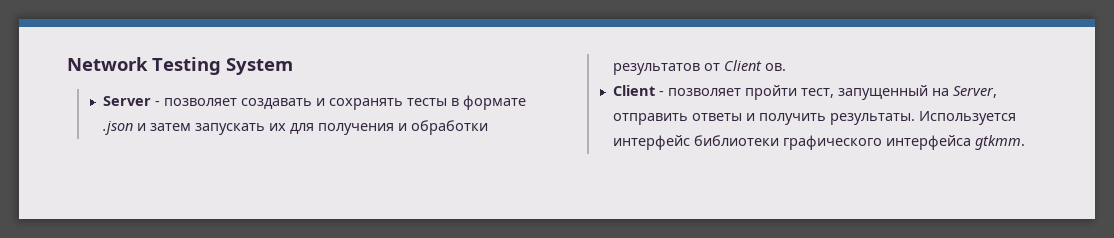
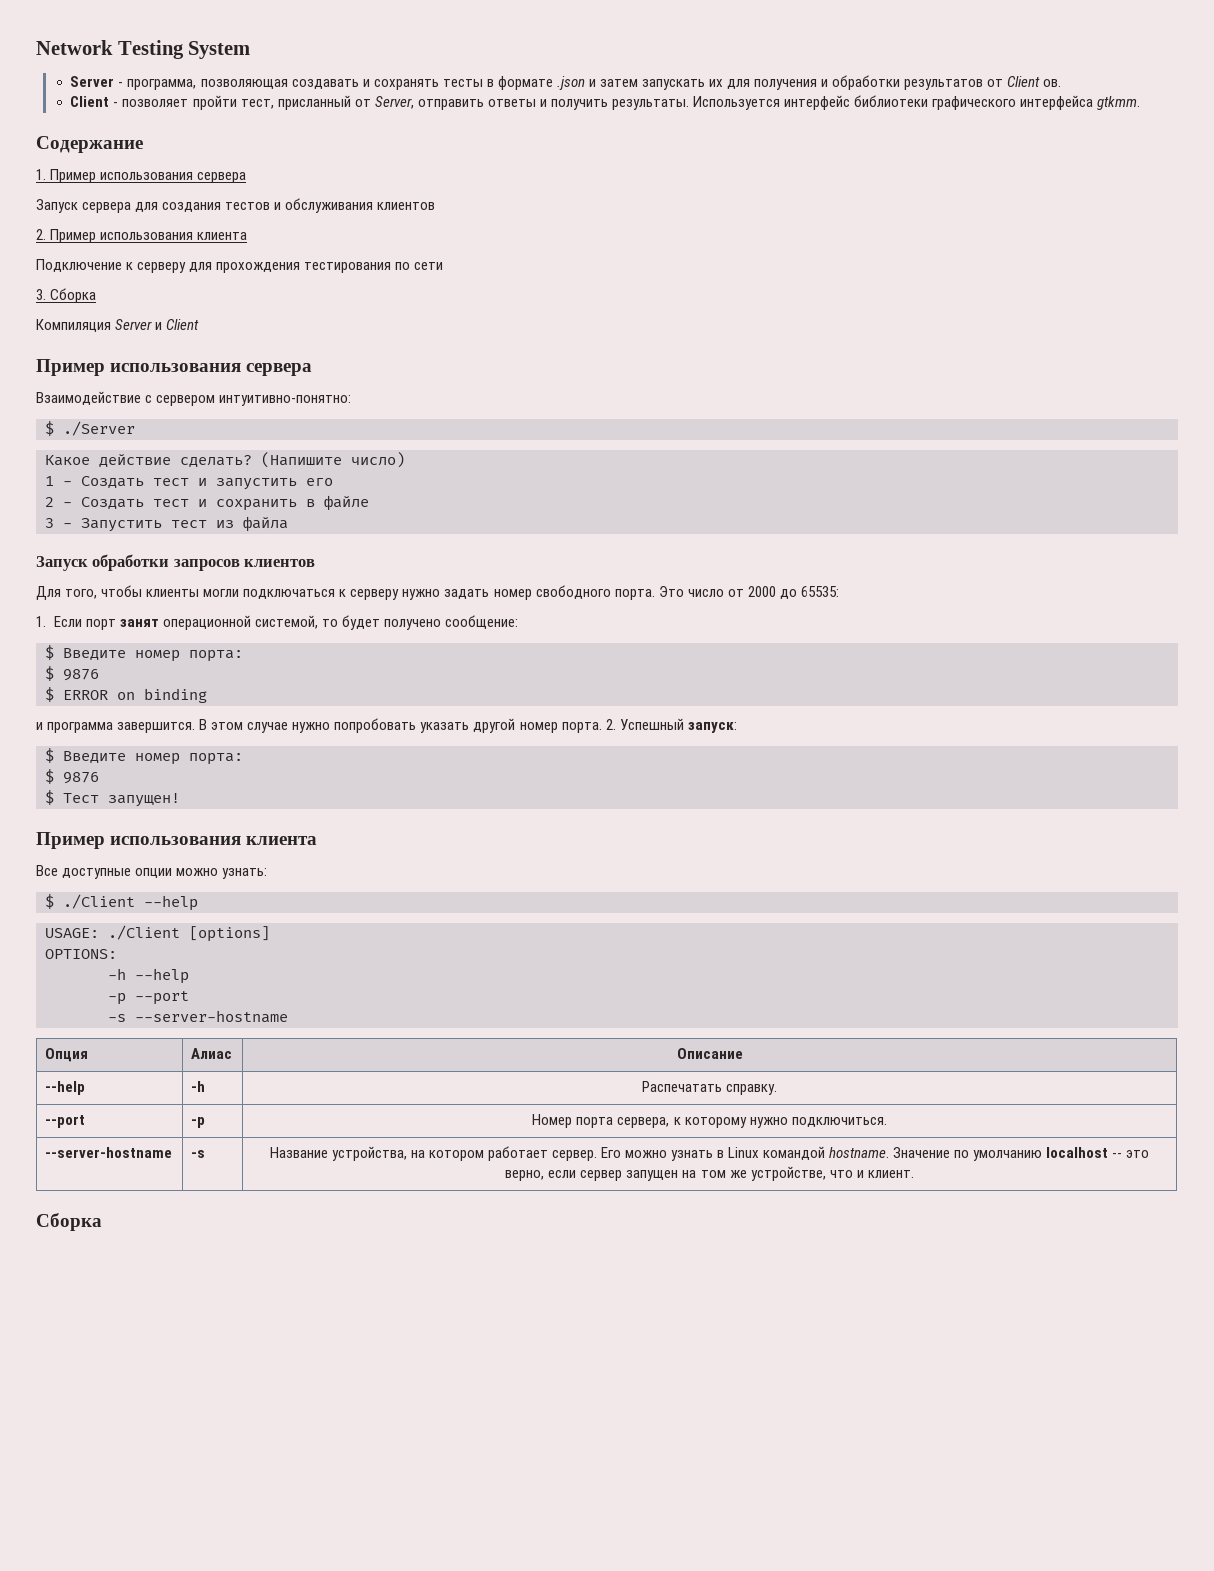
[163,98,237,106] позволяет -> [127,79,288,90] программа, позволяющая
[837,85,949,100] запущенный на -> [277,95,371,110] присланный от
(1025, 142) none -> [36,136,143,153] [36,169,247,183] [36,198,436,213] [36,229,248,243] [36,259,444,273] [36,288,97,303] [36,319,200,332] [36,359,313,376] [36,391,352,406] [45,421,135,436] [45,452,405,468] [45,476,333,490] [45,495,369,511] [45,516,288,532] [36,554,316,571] [36,585,839,600] [36,615,519,630] [45,645,243,662] [45,666,99,681] [45,687,207,703] [36,718,737,733] [45,748,243,765] [45,769,99,784] [45,790,180,807] [36,832,318,849] [36,865,268,879] [45,894,198,911] [45,925,270,942] [45,949,117,959] [108,968,189,984] [108,991,189,1005] [108,1010,288,1023] [45,1048,89,1062] [191,1048,233,1059] [676,1048,743,1059] [45,1081,86,1095] [191,1081,206,1092] [641,1081,778,1095] [45,1115,86,1128] [191,1117,206,1128] [532,1114,887,1128] [45,1147,173,1158] [191,1150,206,1158] [269,1146,1150,1161] [505,1166,914,1181] [36,1213,102,1231] // Содержание // 1. Пример использования сервера // Запуск сервера для создания тестов и обслуживания клиентов // 2. Пример использования клиента // Подключение к серверу для прохождения тестирования по сети // 3. Сборка // Компиляция Server и Client // Пример использования сервера // Взаимодействие с сервером интуитивно-понятно: // $ ./Server // Какое действие сделать? (Напишите число) // 1 - Создать тест и запустить его // 2 - Создать тест и сохранить в файле // 3 - Запустить тест из файлa // Запуск обработки запросов клиентов // Для того, чтобы клиенты могли подключаться к серверу нужно задать номер свободного порта. Это число от 2000 до 65535: // 1. Если порт занят операционной системой, то будет получено сообщение: // $ Введите номер порта: // $ 9876 // $ ERROR on binding // и программа завершится. В этом случае нужно попробовать указать другой номер порта. 2. Успешный запуск: // $ Введите номер порта: // $ 9876 // $ Тест запущен! // Пример использования клиента // Все доступные опции можно узнать: // $ ./Client --help // USAGE: ./Client [options] // OPTIONS: // -h --help // -p --port // -s --server-hostname // Опция | Алиас | Описание // --help | -h | Распечатать справку. // --port | -p | Номер порта сервера, к которому нужно подключиться. // --server-hostname | -s | Название устройства, на котором работает сервер. Его можно узнать в Linux командой hostname. Значение по умолчанию localhost -- это верно, если сервер запущен на том же устройстве, что и клиент. // Сборка

